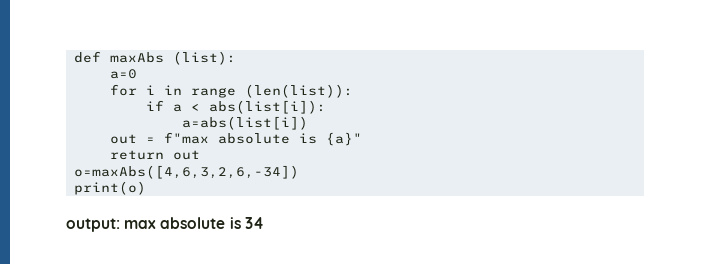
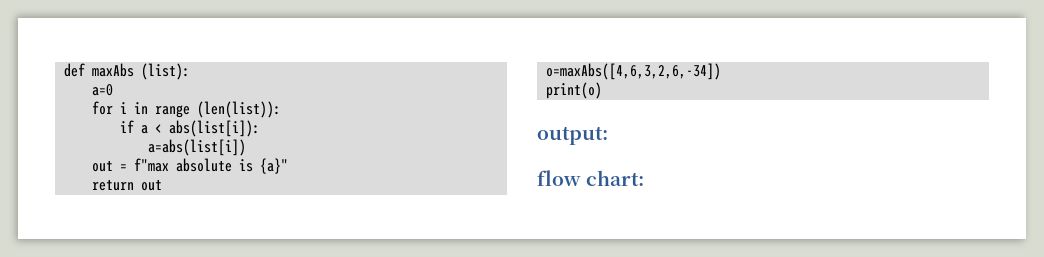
[124,217,264,229] max absolute is 34 -> [537,170,645,186] // flow chart:

